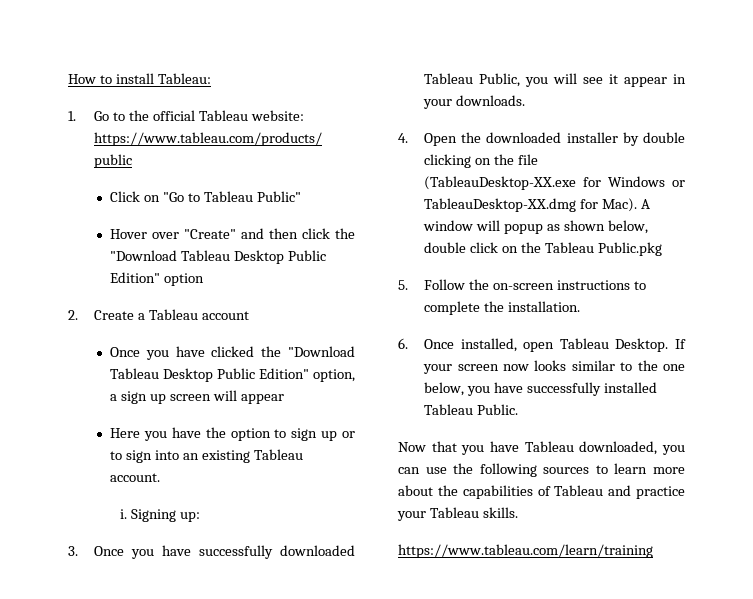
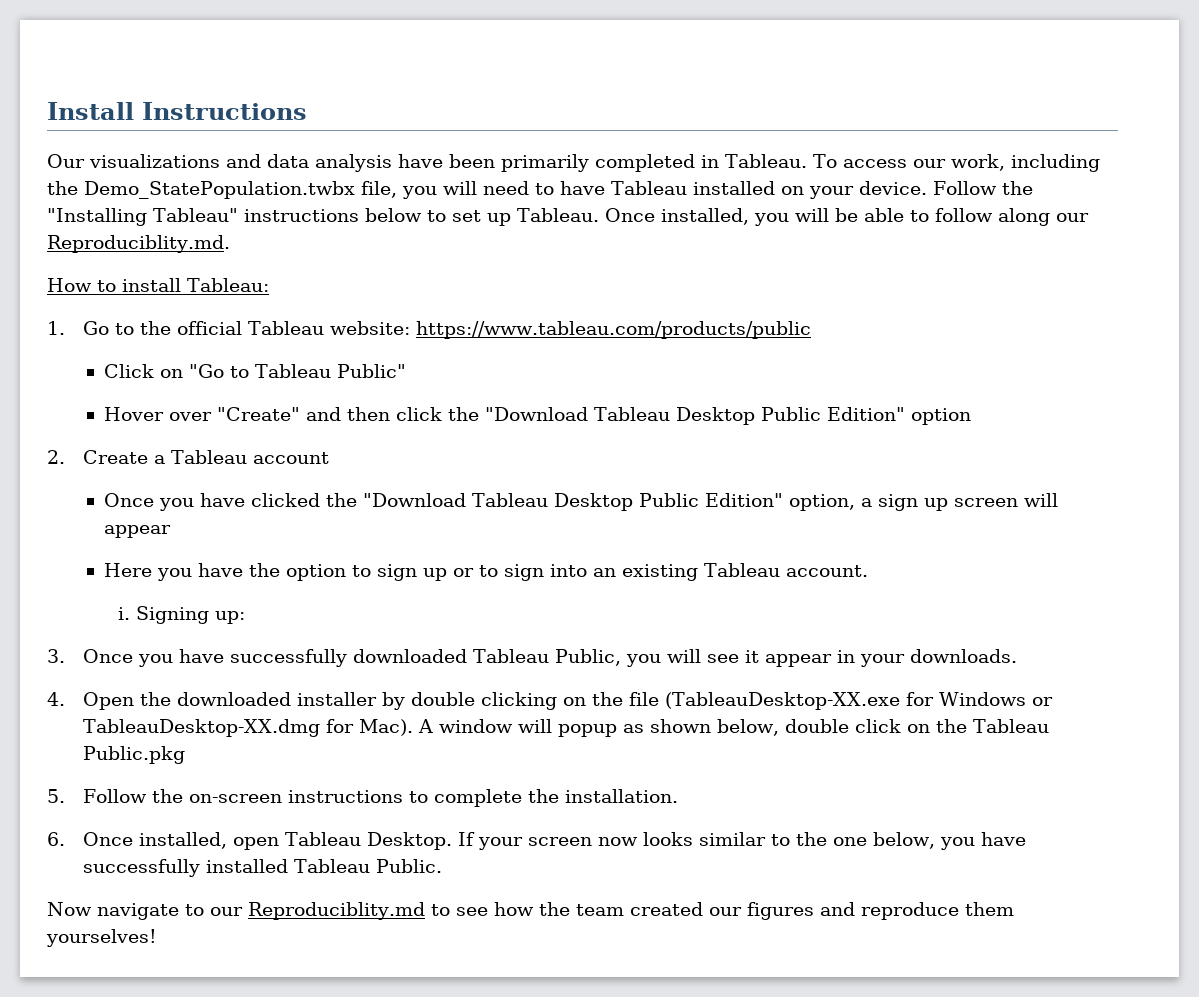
(68, 79) none -> [47,102,307,120] [47,154,1100,172] [47,181,1033,199] [47,208,1089,226] [47,235,230,253] Install Instructions // Our visualizations and data analysis have been primarily completed in Tableau. To access our work, including the Demo_StatePopulation.twbx file, you will need to have Tableau installed on your device. Follow the "Installing Tableau" instructions below to set up Tableau. Once installed, you will be able to follow along our Reproduciblity.md. //
[431,441,685,455] [398,463,685,477] [398,485,685,499] [397,507,518,521] [398,544,653,558] that you have Tableau downloaded, you can use the following sources to learn more about the capabilities of Tableau and practice your Tableau skills. // https://www.tableau.com/learn/training -> [97,902,1014,920] [46,929,157,947] navigate to our Reproduciblity.md to see how the team created our figures and reproduce them yourselves!

